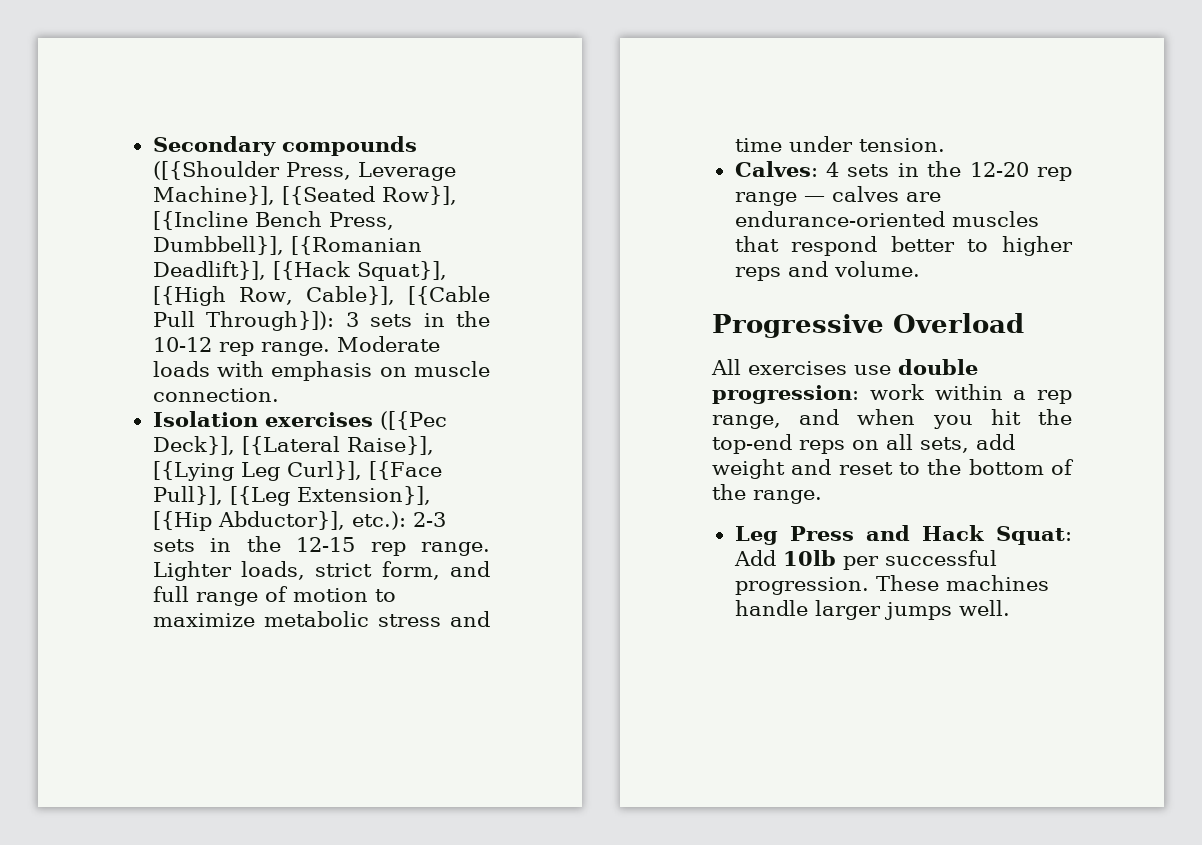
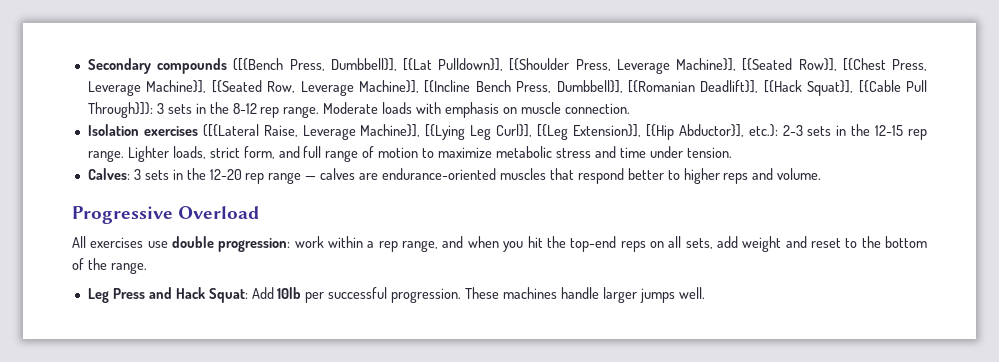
[152,161,280,180] ([{Shoulder -> [233,58,570,71] ([{Bench Press, Dumbbell}], [{Lat Pulldown}], [{Shoulder
(457, 195) none -> [842,58,928,71] [87,80,419,96] [{Chest Press, Leverage Machine}], [{Seated Row, Leverage Machine}],
[152,286,395,306] [{High Row, Cable}], -> (854, 88) none
[152,337,212,352] 10-12 -> [232,103,257,114] 8-12
[379,411,447,430] [152,436,434,455] ([{Pec Deck}], [{Lateral Raise}], -> [202,124,421,140] ([{Lateral Raise, Leverage Machine}],
[368,461,442,480] [152,486,223,505] [{Face Pull}], -> (533, 130) none
[825,162,839,177] 4 -> [133,169,141,180] 3

